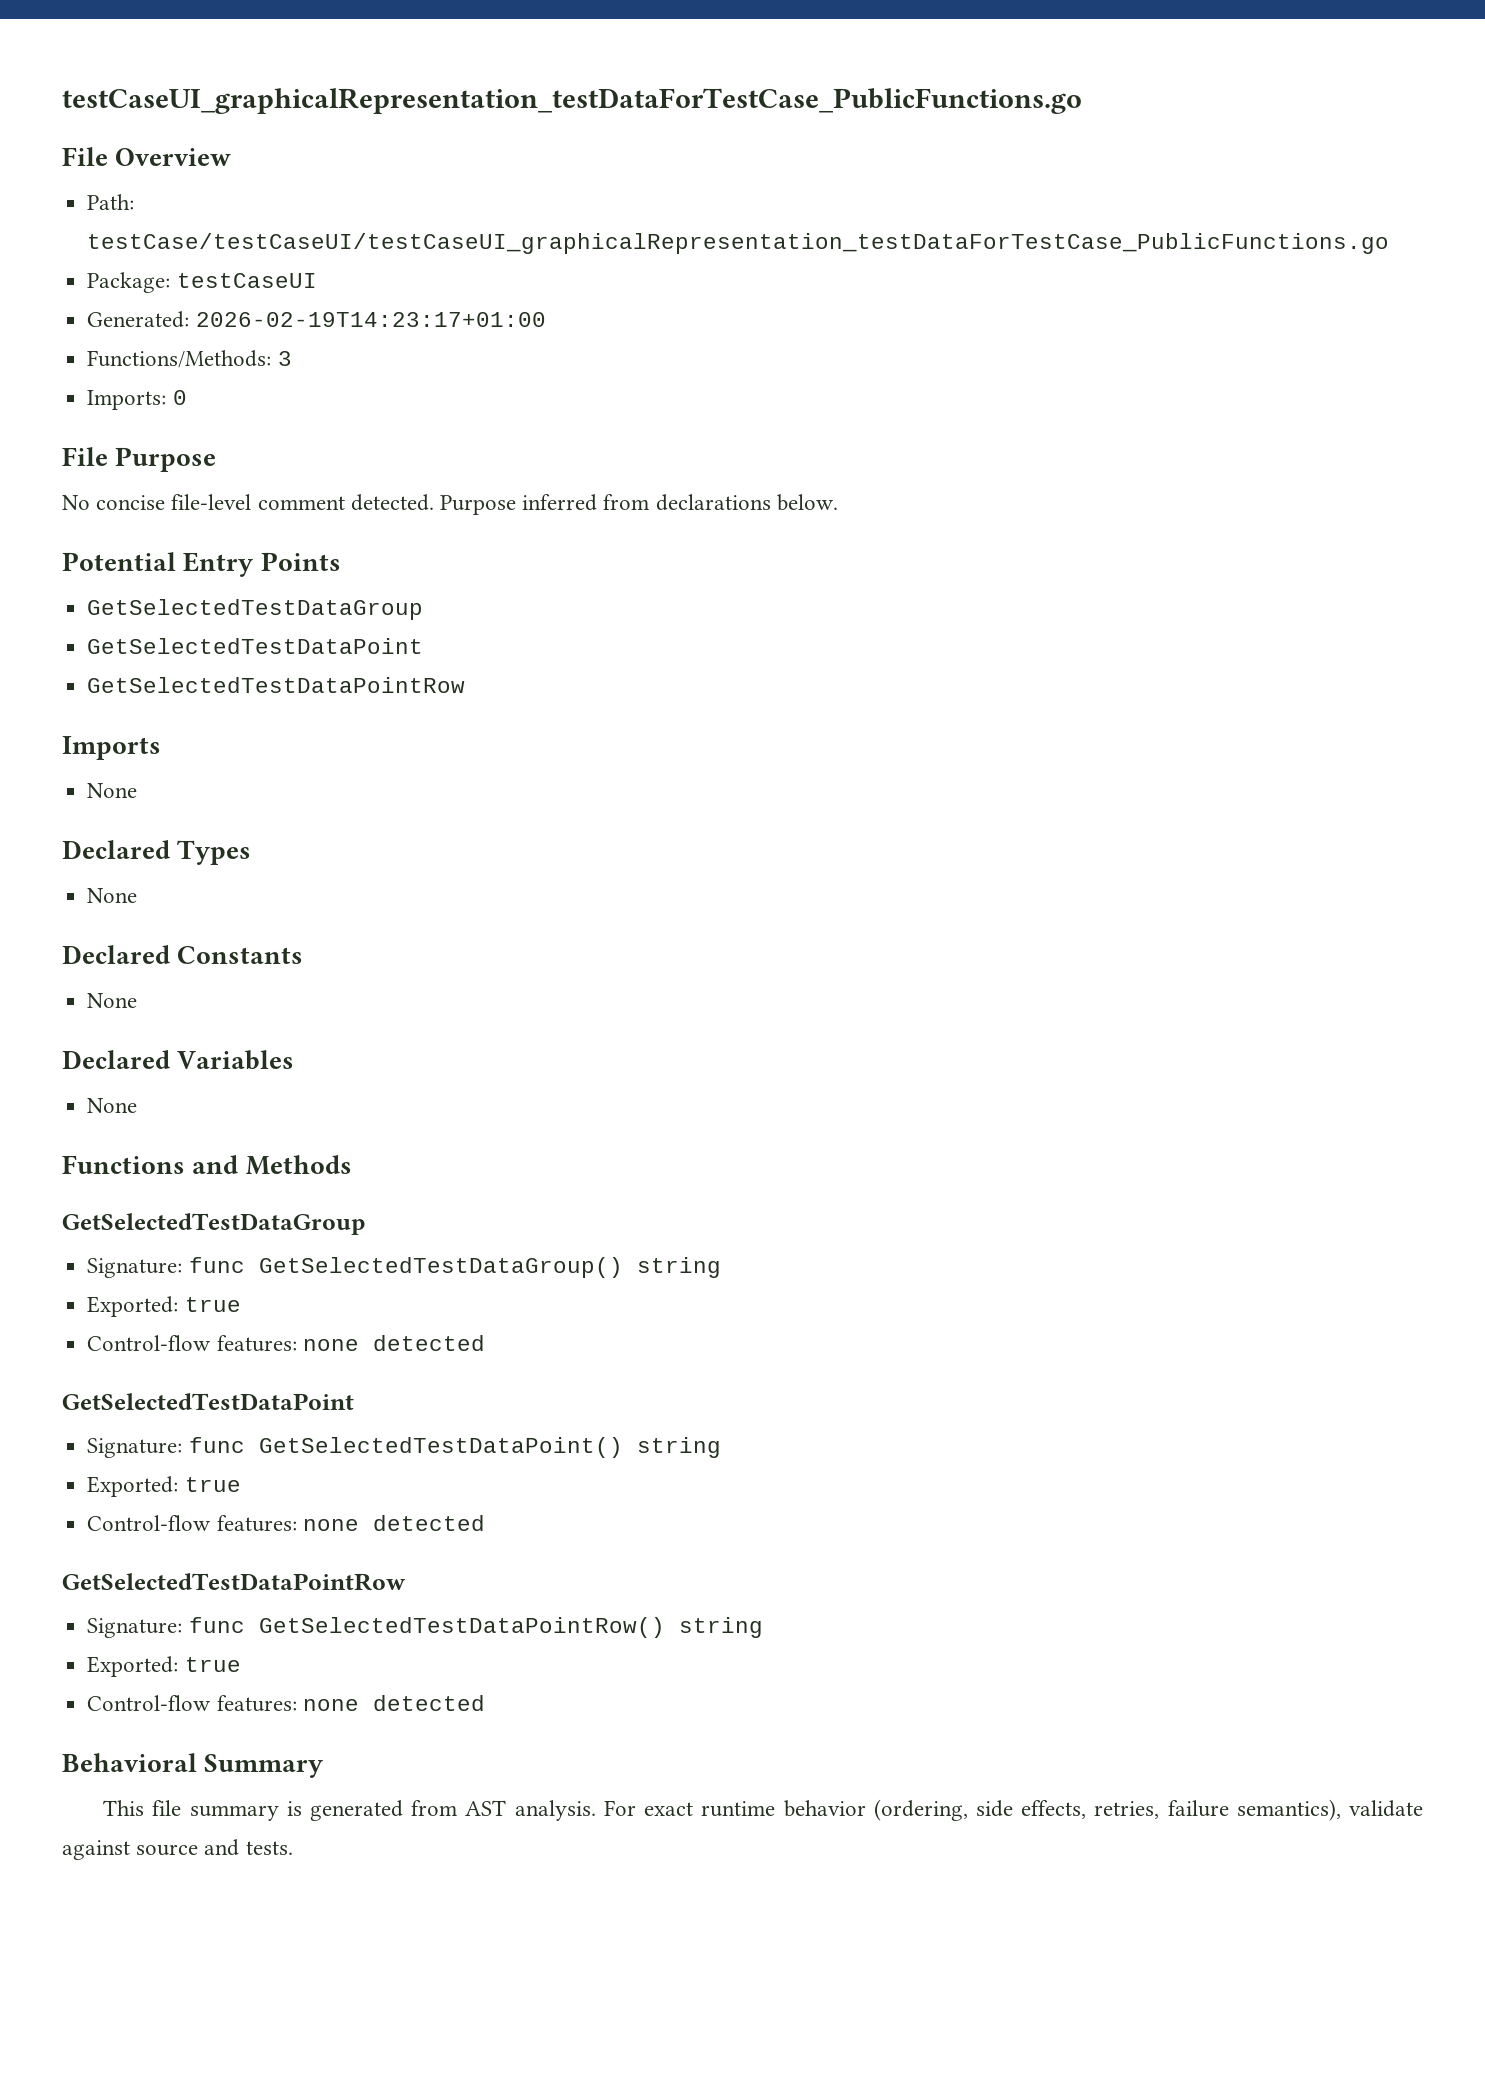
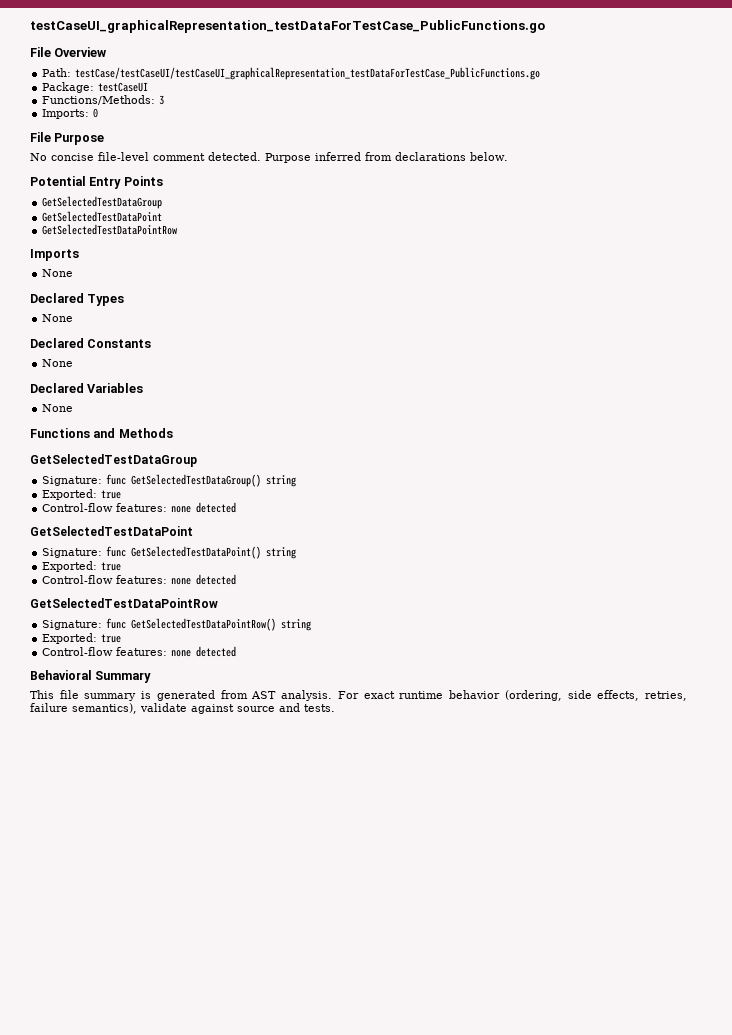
[87,311,546,328] // Generated: 2026-02-19T14:23:17+01:00 -> (149, 87) none

